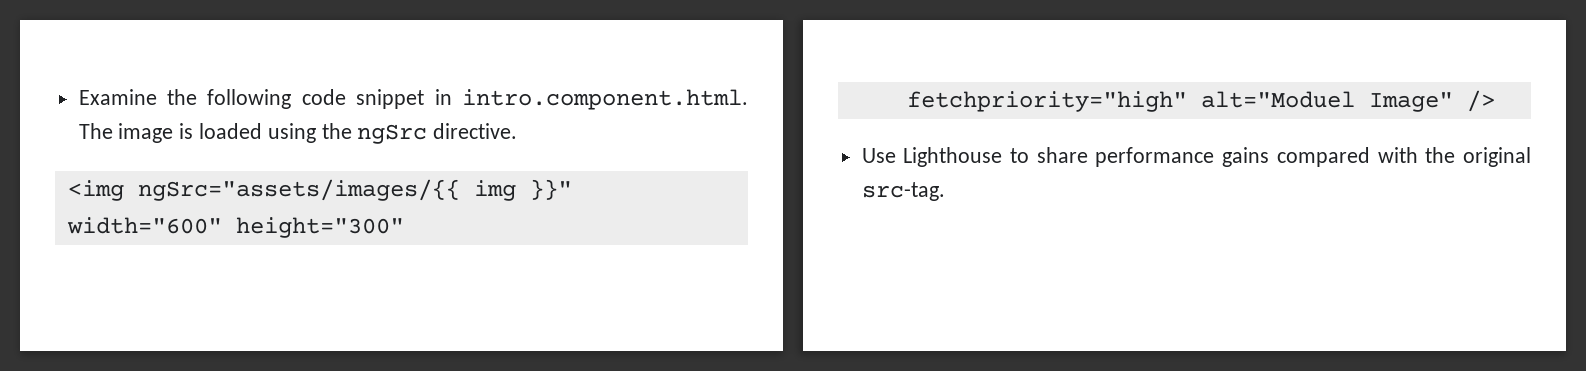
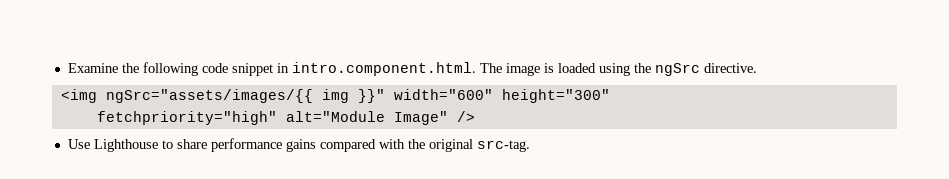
[1200,91,1355,108] alt="Moduel -> [285,111,385,122] alt="Module

